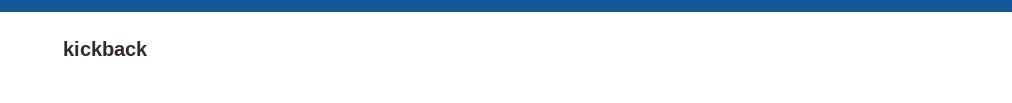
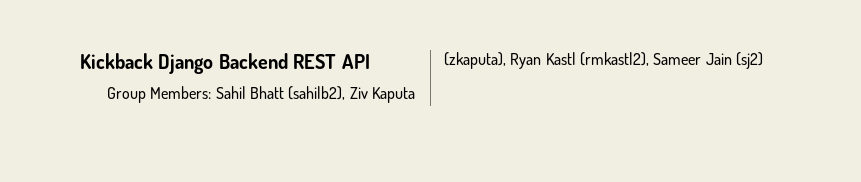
[63,41,148,56] kickback -> [80,53,370,74] [106,86,415,103] [444,52,763,69] Kickback Django Backend REST API // Group Members: Sahil Bhatt (sahilb2), Ziv Kaputa (zkaputa), Ryan Kastl (rmkastl2), Sameer Jain (sj2)

